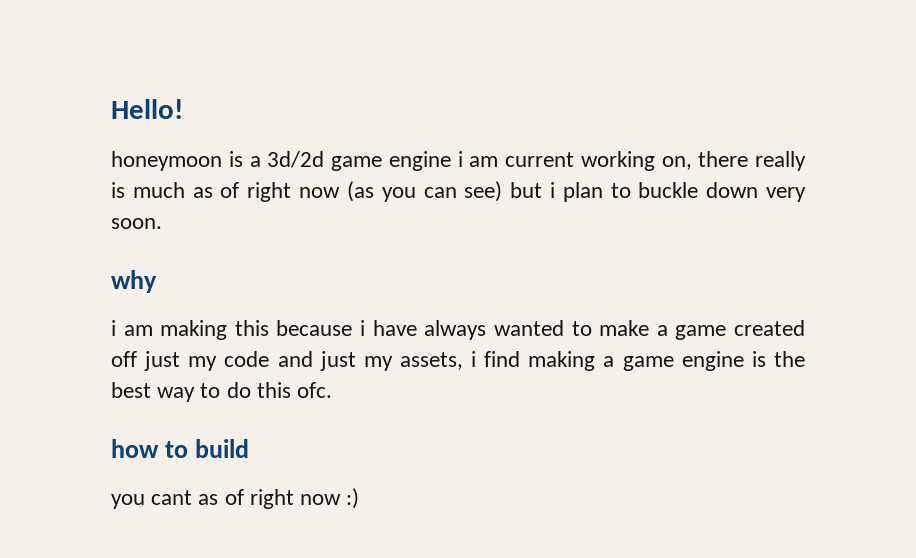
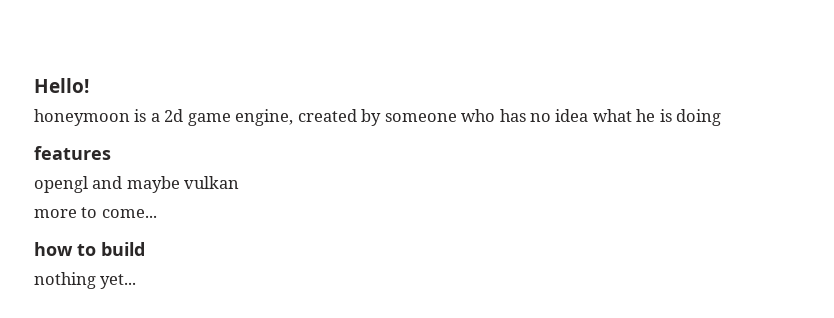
[267,151,806,171] [111,181,806,202] [111,218,162,229] [111,270,157,293] [111,320,806,340] [111,351,805,371] [111,382,333,402] [111,439,250,458] [111,488,360,509] 3d/2d game engine i am current working on, there really is much as of right now (as you can see) but i plan to buckle down very soon. // why // i am making this because i have always wanted to make a game created off just my code and just my assets, i find making a game engine is the best way to do this ofc. // how to build // you cant as of right now :) -> [164,109,722,126] [34,146,111,160] [34,176,240,193] [34,207,157,218] [34,242,145,256] [34,272,137,289] 2d game engine, created by someone who has no idea what he is doing // features // opengl and maybe vulkan // more to come... // how to build // nothing yet...

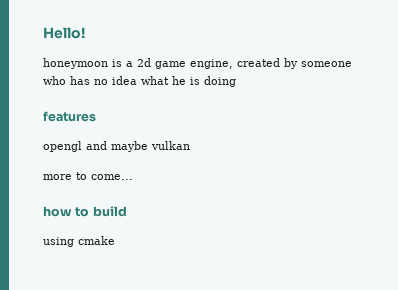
[34,272,137,289] nothing yet... -> [43,236,115,247] using cmake

